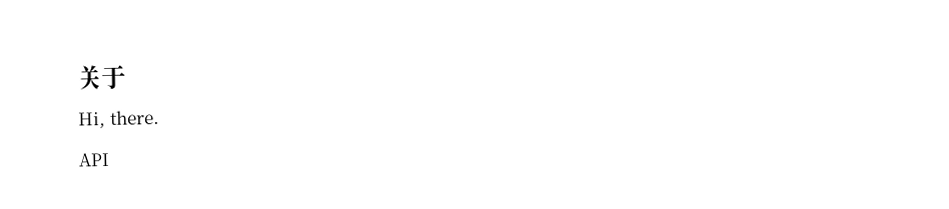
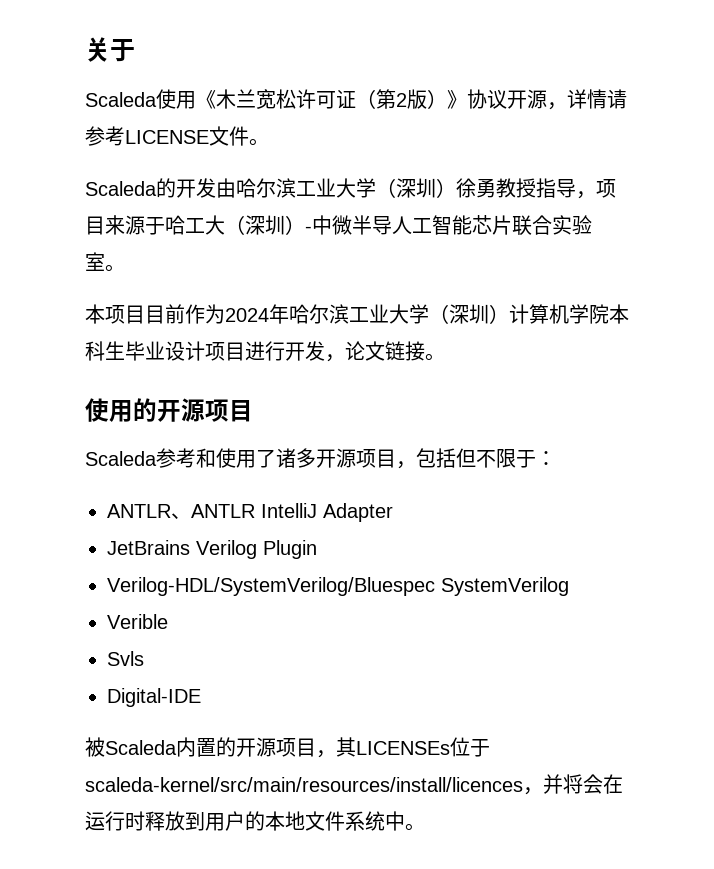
[78,110,160,129] [78,152,110,167] Hi, there. // API -> [85,89,627,110] [85,126,269,146] [85,178,616,199] [85,215,592,236] [85,252,125,272] [85,304,629,324] [85,341,445,362] [85,398,253,422] [85,448,556,469] [107,503,393,522] [107,540,317,559] [107,577,569,596] [107,614,168,629] [107,651,144,666] [107,688,201,707] [85,737,490,758] [85,774,623,795] [85,811,425,831] Scaleda使用《木兰宽松许可证（第2版）》协议开源，详情请参考LICENSE文件。 // Scaleda的开发由哈尔滨工业大学（深圳）徐勇教授指导，项目来源于哈工大（深圳）-中微半导人工智能芯片联合实验室。 // 本项目目前作为2024年哈尔滨工业大学（深圳）计算机学院本科生毕业设计项目进行开发，论文链接。 // 使用的开源项目 // Scaleda参考和使用了诸多开源项目，包括但不限于： // ANTLR、ANTLR IntelliJ Adapter // JetBrains Verilog Plugin // Verilog-HDL/SystemVerilog/Bluespec SystemVerilog // Verible // Svls // Digital-IDE // 被Scaleda内置的开源项目，其LICENSEs位于scaleda-kernel/src/main/resources/install/licences，并将会在运行时释放到用户的本地文件系统中。

